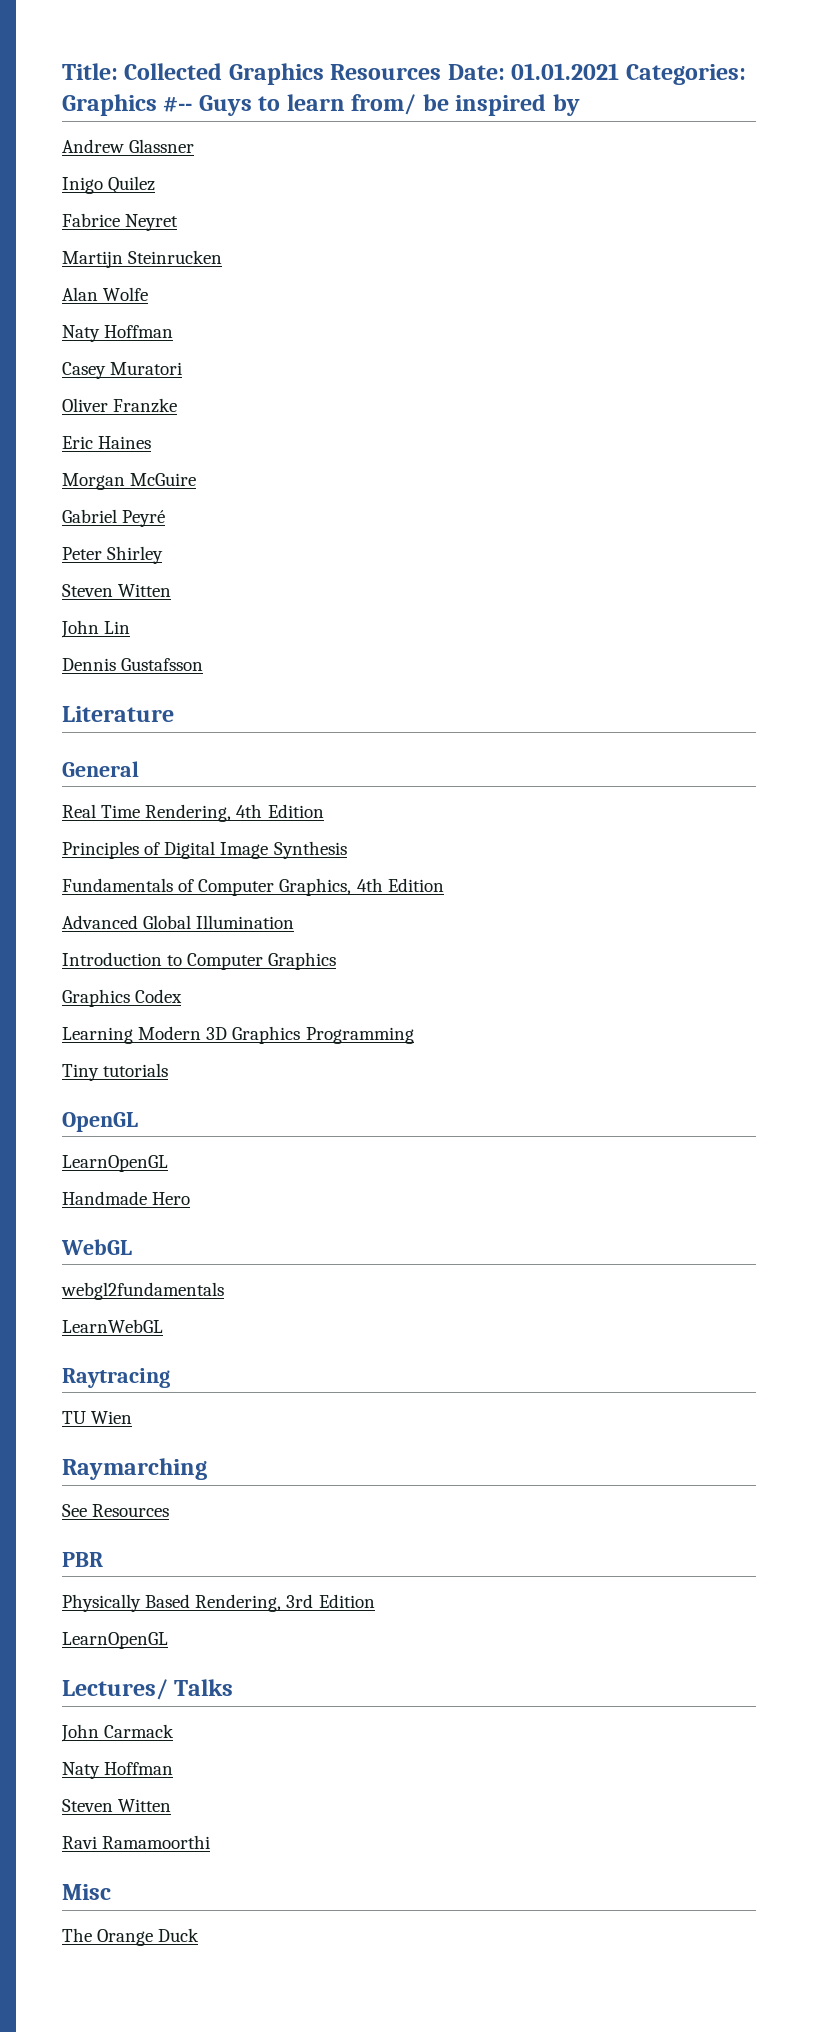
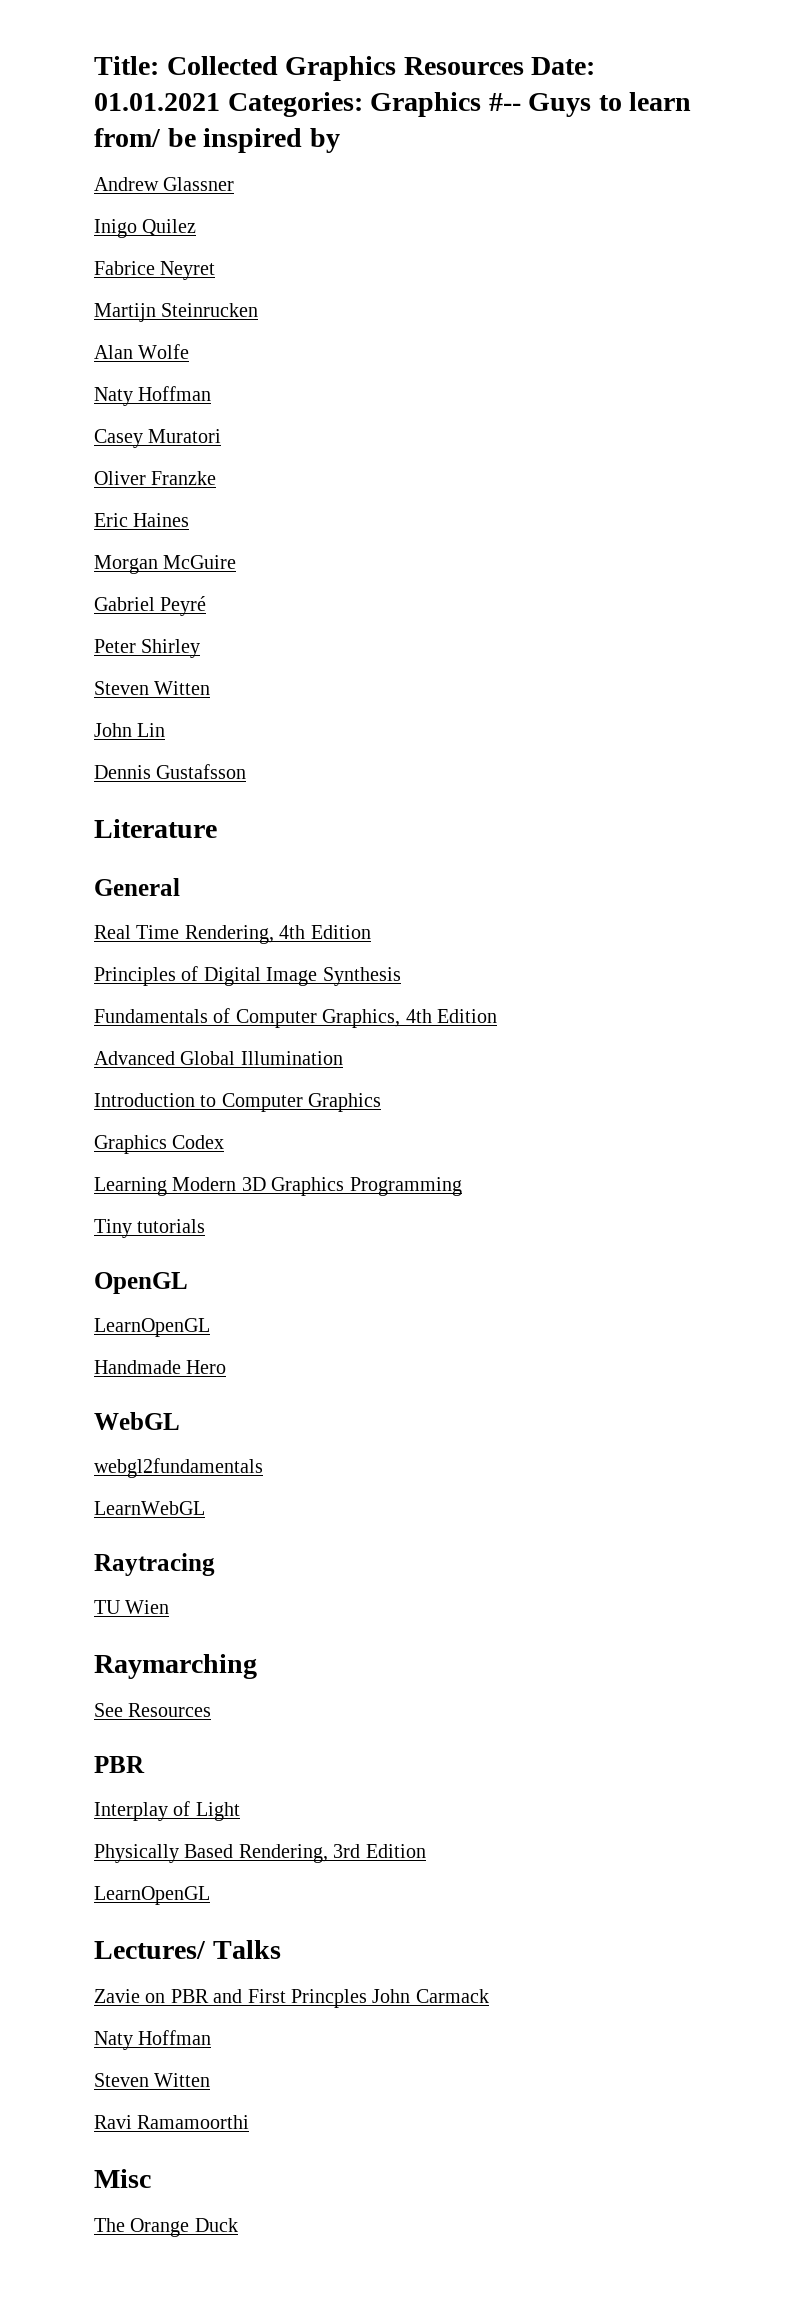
(103, 1559) none -> [94,1801,240,1821] // Interplay of Light
(234, 1687) none -> [94,1989,367,2008] Zavie on PBR and First Princples

